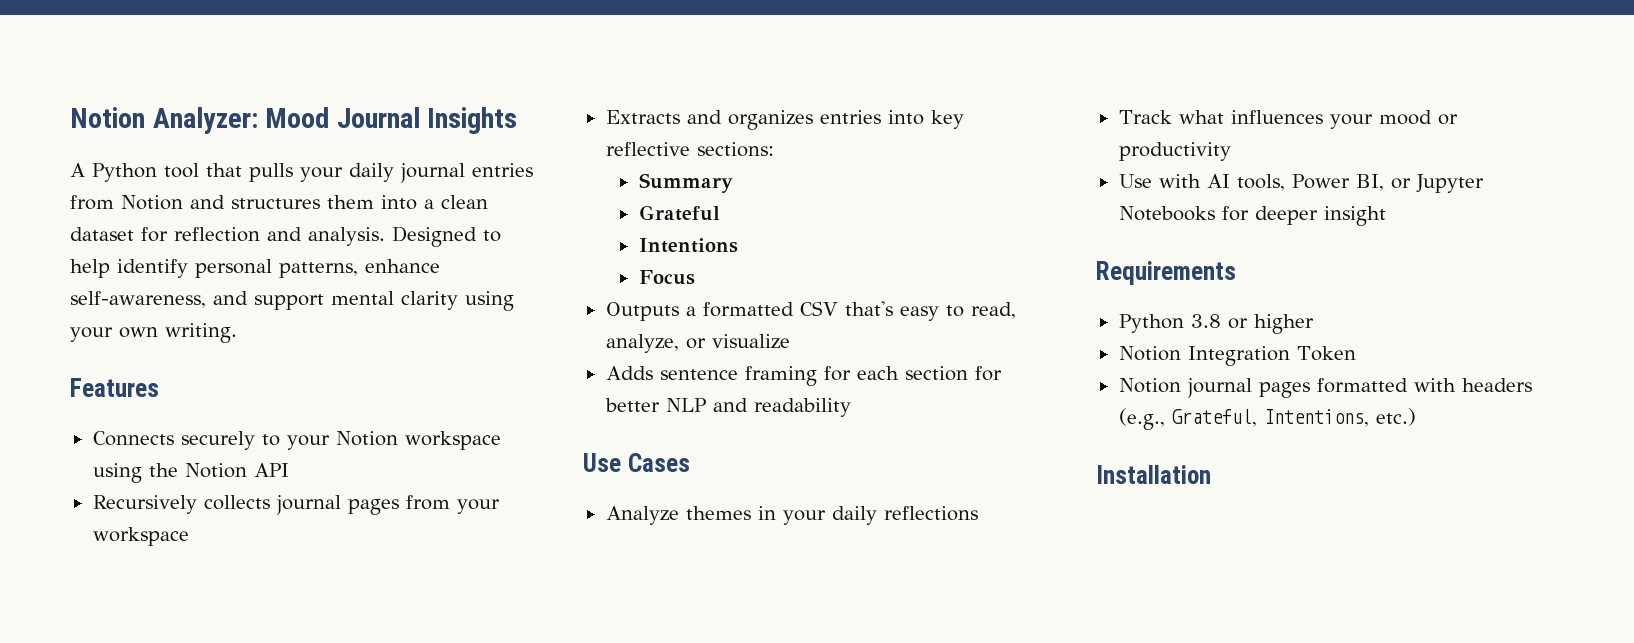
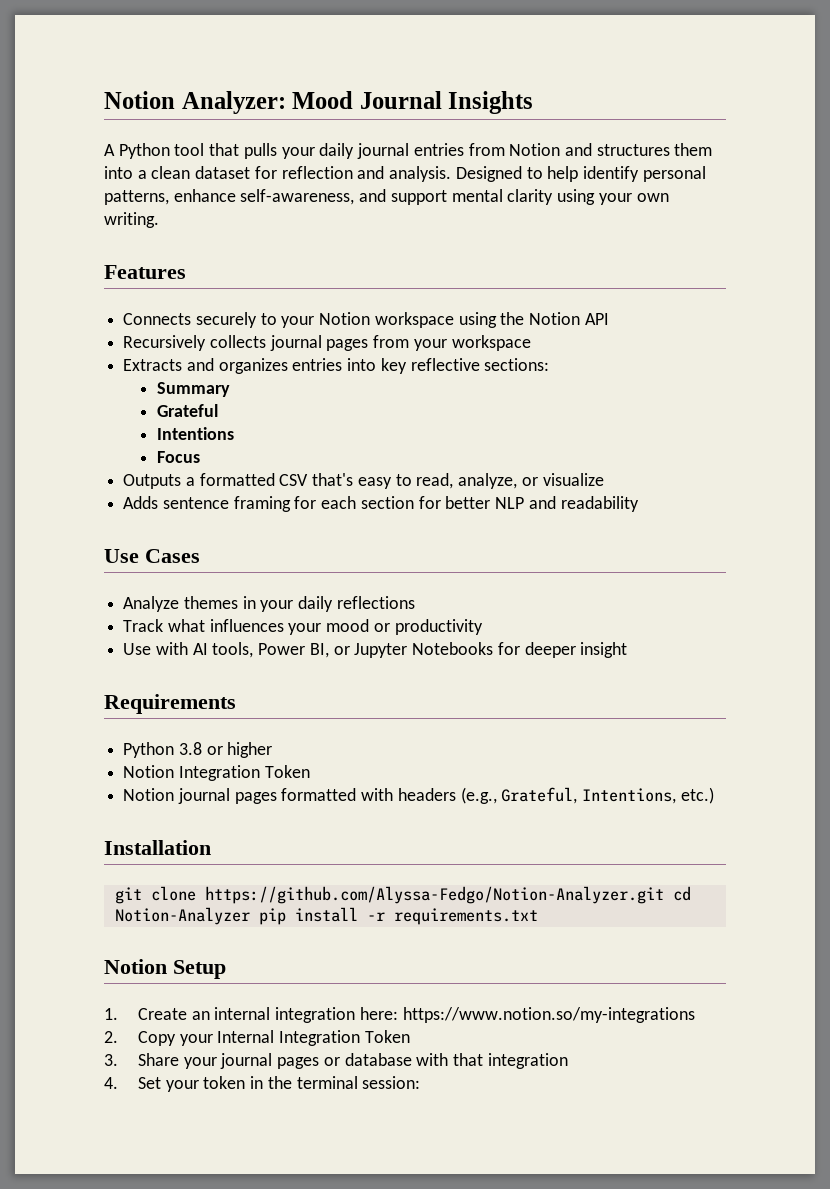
(1211, 474) none -> [114,886,691,904] [114,907,538,925] [104,959,226,979] [104,1007,695,1023] [104,1030,410,1046] [104,1053,568,1069] [104,1076,421,1092] // git clone https://github.com/Alyssa-Fedgo/Notion-Analyzer.git cd Notion-Analyzer pip install -r requirements.txt // Notion Setup // 1. Create an internal integration here: https://www.notion.so/my-integrations // 2. Copy your Internal Integration Token // 3. Share your journal pages or database with that integration // 4. Set your token in the terminal session:

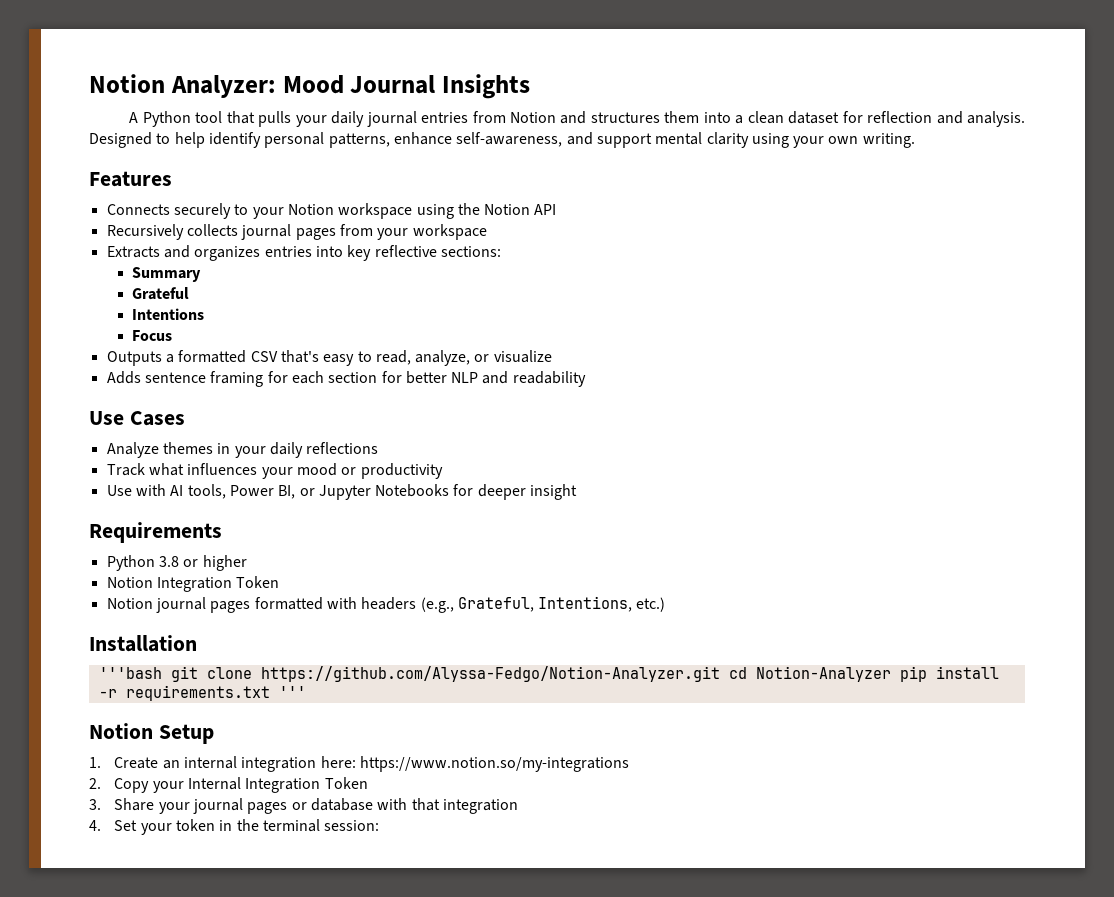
(211, 847) none -> [98,667,162,679] '''bash
(538, 916) none -> [278,686,306,698] '''

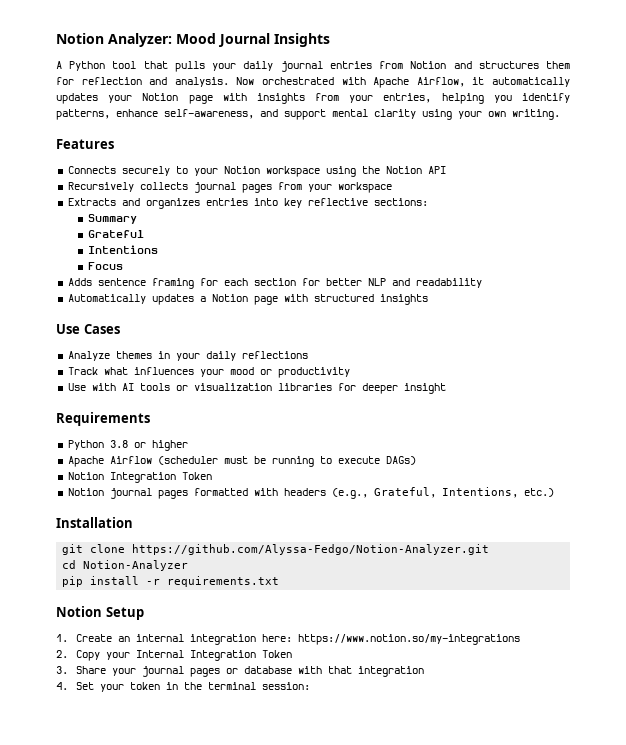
[703,111,1025,127] [89,132,325,148] into a clean dataset for reflection and analysis. Designed to help identify personal -> [56,77,571,88] [56,93,570,104] for reflection and analysis. Now orchestrated with Apache Airflow, it automatically updates your Notion page with insights from your entries, helping you identify
[106,350,552,366] // Outputs a formatted CSV that's easy to read, analyze, or visualize -> (123, 266) none
(586, 379) none -> [67,294,428,305] // Automatically updates a Notion page with structured insights
[187,484,450,500] tools, Power BI, or Jupyter Notebooks -> [139,383,332,391] tools or visualization libraries
(247, 563) none -> [67,456,416,467] // Apache Airflow (scheduler must be running to execute DAGs)
[98,667,162,679] '''bash -> (133, 522) none
(720, 674) none -> (490, 549) //
(891, 674) none -> (189, 565) //
[278,686,306,698] ''' -> (280, 581) none

